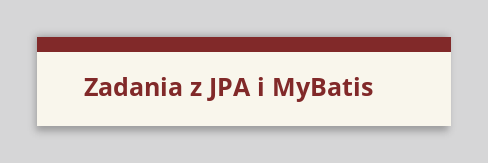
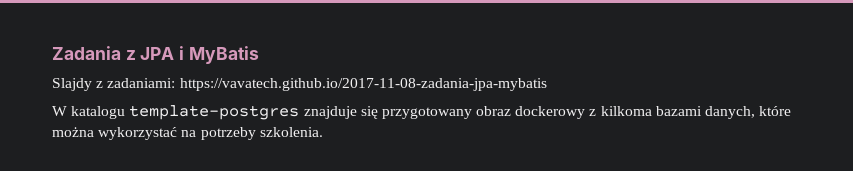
(373, 89) none -> [52,78,547,91] [52,105,792,120] [52,127,323,140] // Slajdy z zadaniami: https://vavatech.github.io/2017-11-08-zadania-jpa-mybatis // W katalogu template-postgres znajduje się przygotowany obraz dockerowy z kilkoma bazami danych, które można wykorzystać na potrzeby szkolenia.

